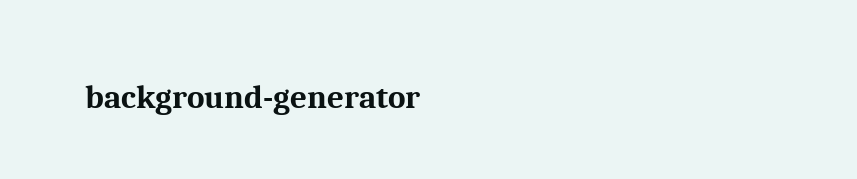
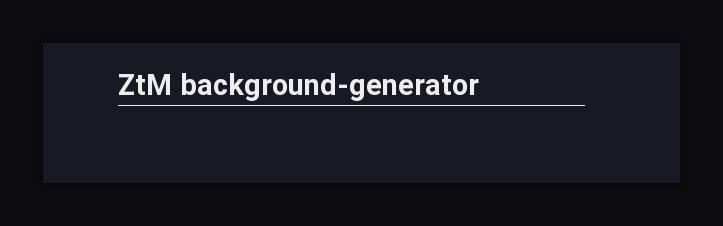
(85, 100) none -> [118,74,172,95] ZtM

